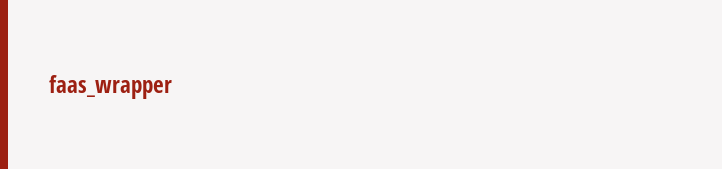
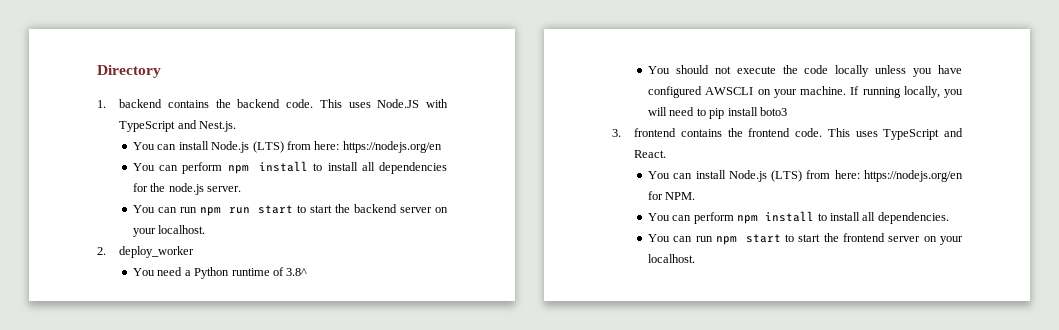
[49,75,172,99] faas_wrapper -> [97,65,161,78] [97,99,448,108] [119,120,237,132] [133,141,442,153] [133,161,447,174] [133,183,242,195] [133,204,449,216] [133,225,206,237] [97,246,195,258] [133,267,308,279] [648,65,963,77] [648,86,963,98] [648,107,787,119] [612,128,963,140] [634,150,667,158] [648,170,963,182] [648,191,696,200] [648,211,949,224] [648,233,963,245] [648,254,696,263] Directory // 1. backend contains the backend code. This uses Node.JS with TypeScript and Nest.js. // You can install Node.js (LTS) from here: https://nodejs.org/en // You can perform npm install to install all dependencies for the node.js server. // You can run npm run start to start the backend server on your localhost. // 2. deploy_worker // You need a Python runtime of 3.8^ // You should not execute the code locally unless you have configured AWSCLI on your machine. If running locally, you will need to pip install boto3 // 3. frontend contains the frontend code. This uses TypeScript and React. // You can install Node.js (LTS) from here: https://nodejs.org/en for NPM. // You can perform npm install to install all dependencies. // You can run npm start to start the frontend server on your localhost.

